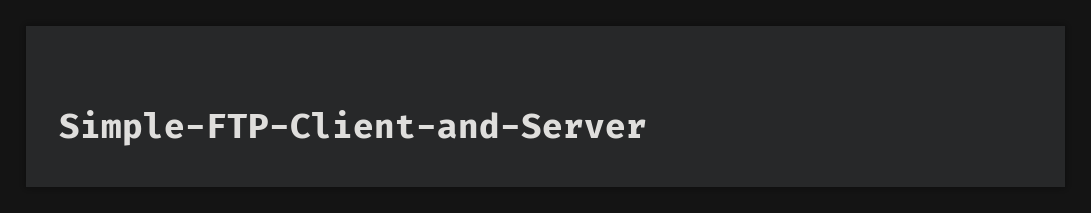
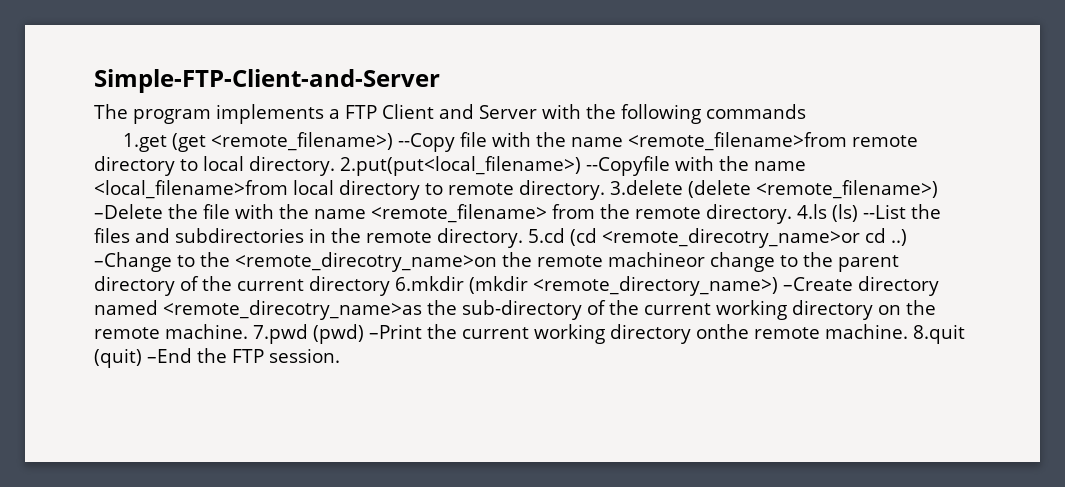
(647, 128) none -> [94,104,806,124] [122,132,918,152] [94,156,806,176] [94,180,938,200] [94,204,941,224] [94,228,907,248] [94,252,899,272] [94,276,939,296] [94,300,936,320] [94,324,965,344] [94,348,340,368] // The program implements a FTP Client and Server with the following commands // 1.get (get <remote_filename>) --Copy file with the name <remote_filename>from remote directory to local directory. 2.put(put<local_filename>) --Copyfile with the name <local_filename>from local directory to remote directory. 3.delete (delete <remote_filename>) –Delete the file with the name <remote_filename> from the remote directory. 4.ls (ls) --List the files and subdirectories in the remote directory. 5.cd (cd <remote_direcotry_name>or cd ..) –Change to the <remote_direcotry_name>on the remote machineor change to the parent directory of the current directory 6.mkdir (mkdir <remote_directory_name>) –Create directory named <remote_direcotry_name>as the sub-directory of the current working directory on the remote machine. 7.pwd (pwd) –Print the current working directory onthe remote machine. 8.quit (quit) –End the FTP session.

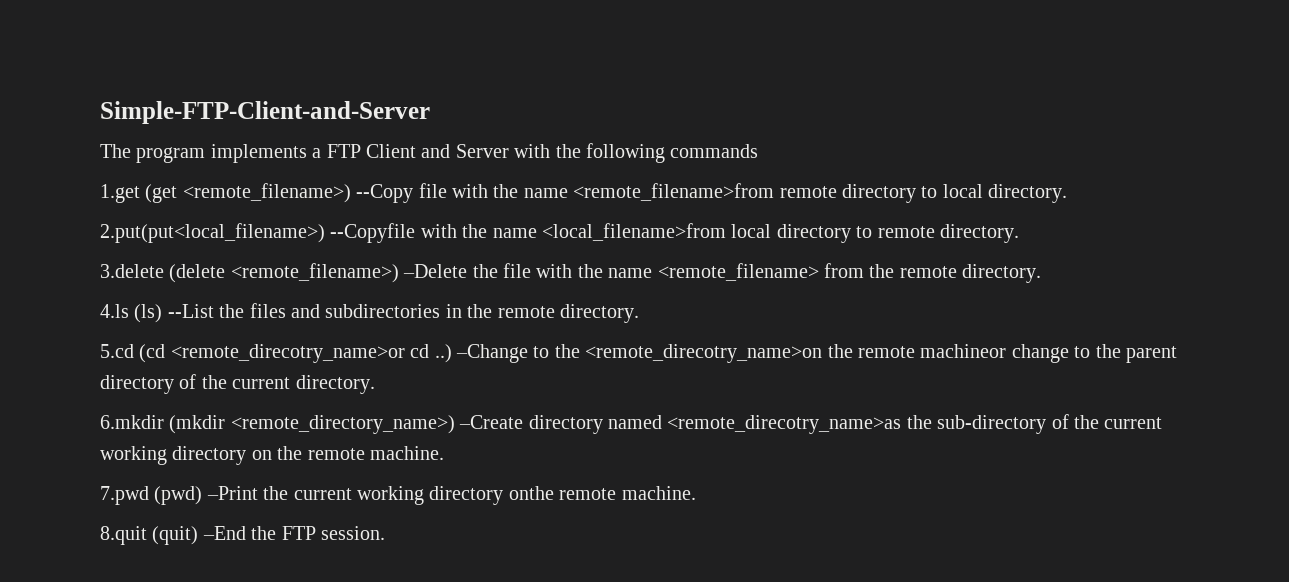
(335, 166) none -> (1068, 193) //
(605, 190) none -> (1019, 233) //
(792, 214) none -> (1042, 273) //
(523, 238) none -> (639, 313) //
[309,276,390,296] directory -> [295,375,375,394] directory. //
(248, 331) none -> (444, 453) //
(908, 331) none -> (696, 493) //

